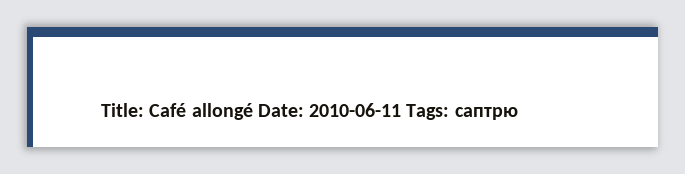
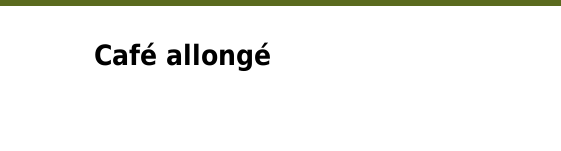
[101,103,144,117] Title: -> (94, 54) none
[257,103,518,120] Date: 2010-06-11 Tags: саптрю -> (271, 57) none

